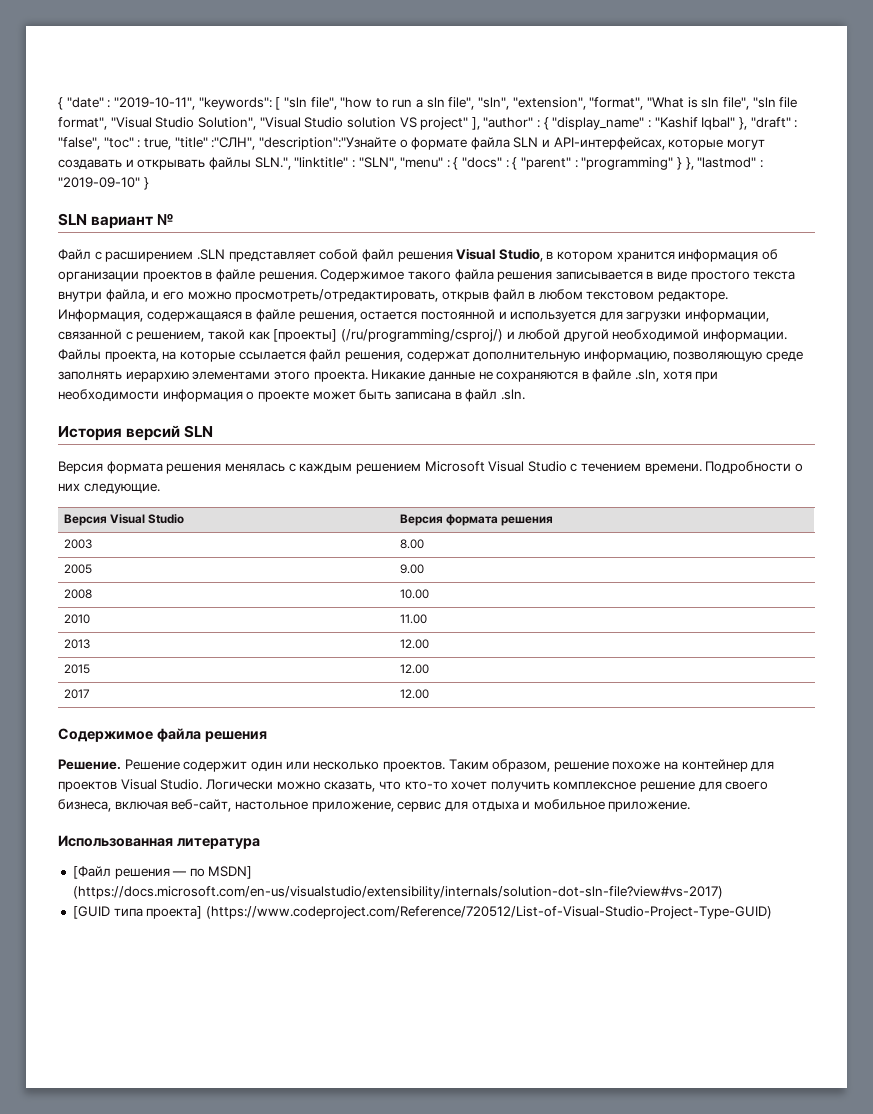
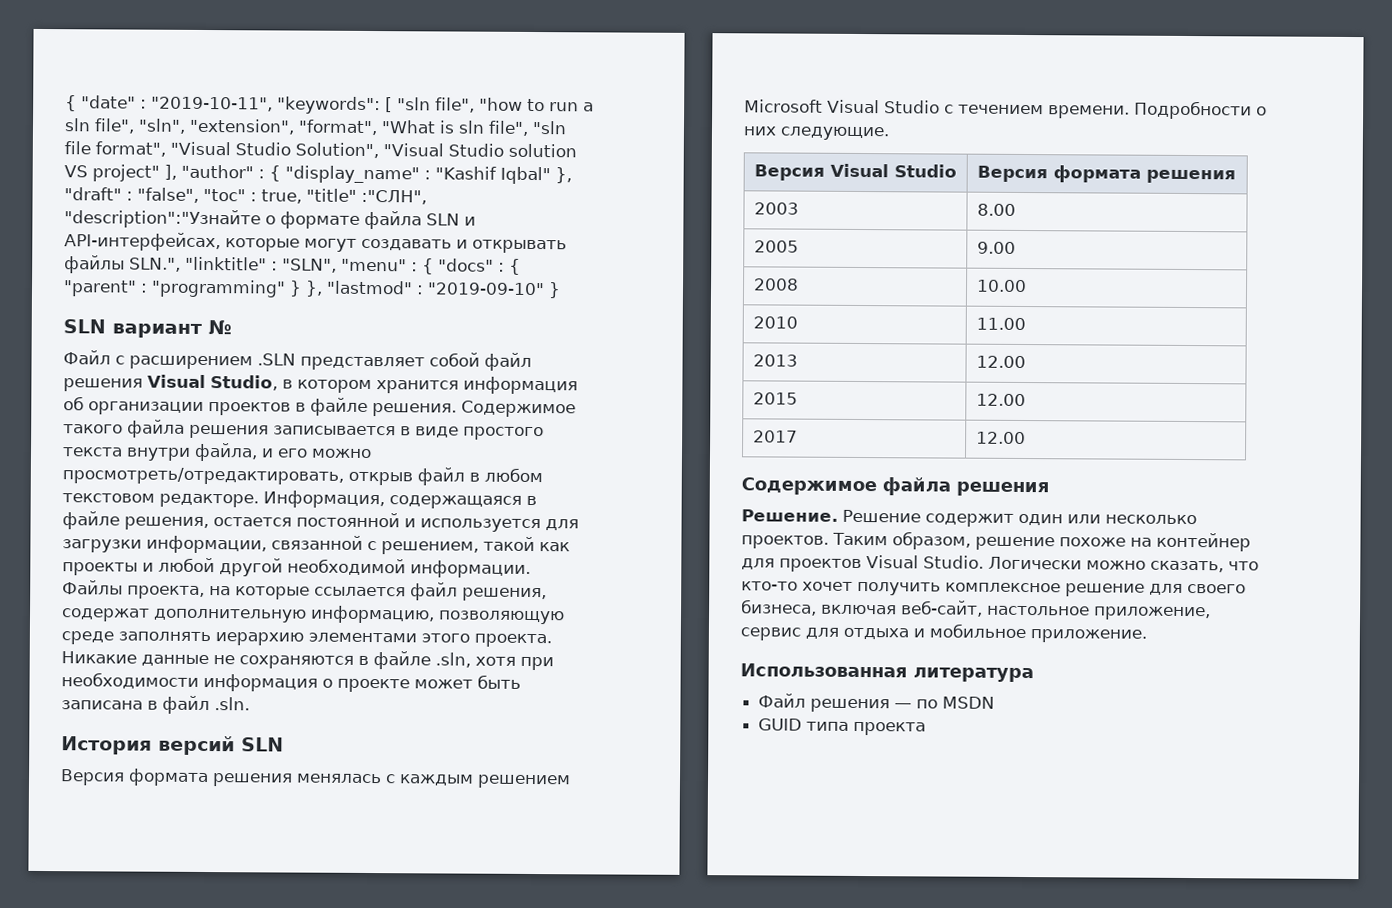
[273,329,503,342] [проекты] (/ru/programming/csproj/) -> [62,562,138,576] проекты
[72,866,111,879] [Файл -> [758,693,807,708] Файл
[208,866,253,879] [72,886,723,899] [72,906,772,919] MSDN] (https://docs.microsoft.com/en-us/visualstudio/extensibility/internals/solution-dot-sln-file?view#vs-2017) // [GUID типа проекта] (https://www.codeproject.com/Reference/720512/List-of-Visual-Studio-Project-Type-GUID) -> [942,696,996,709] [758,718,927,736] MSDN // GUID типа проекта

